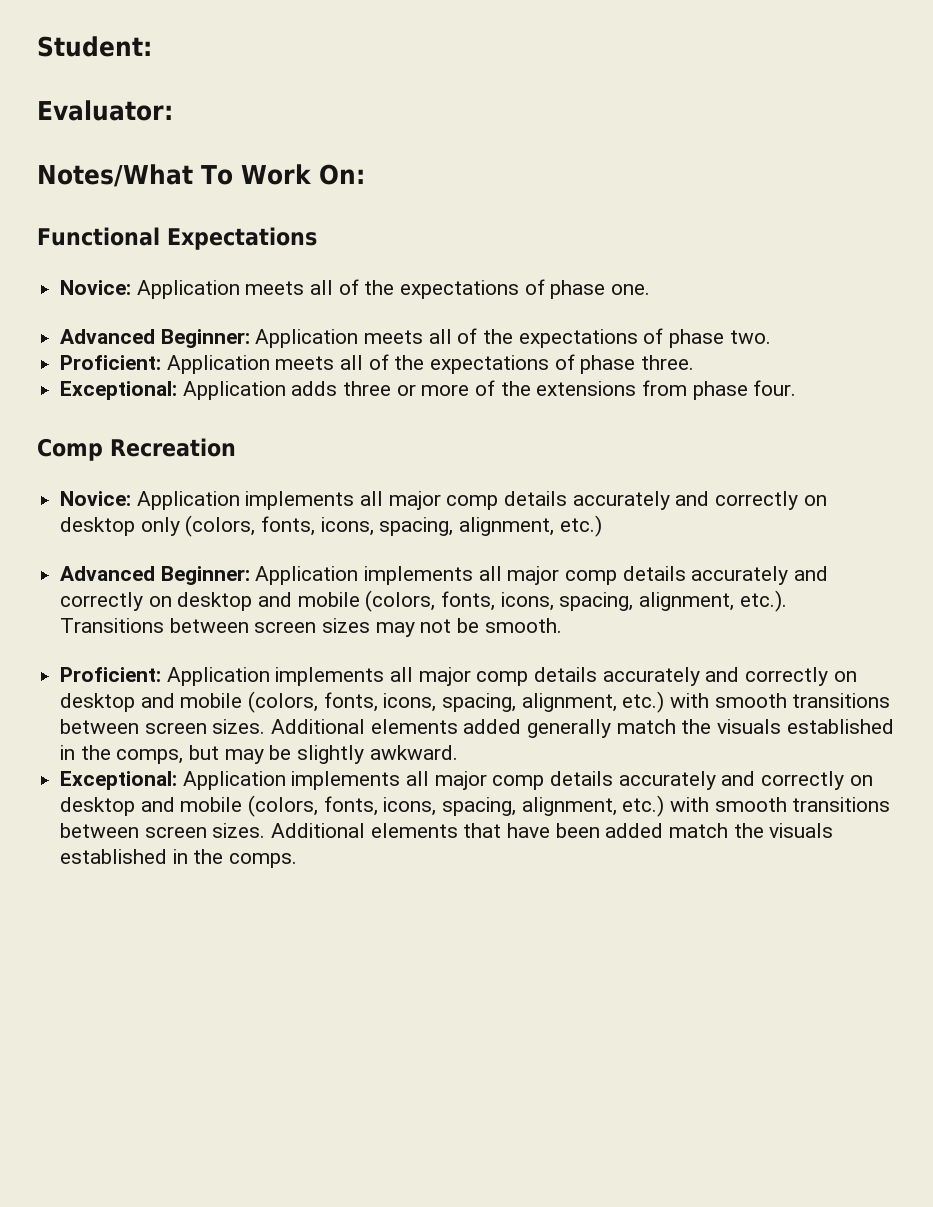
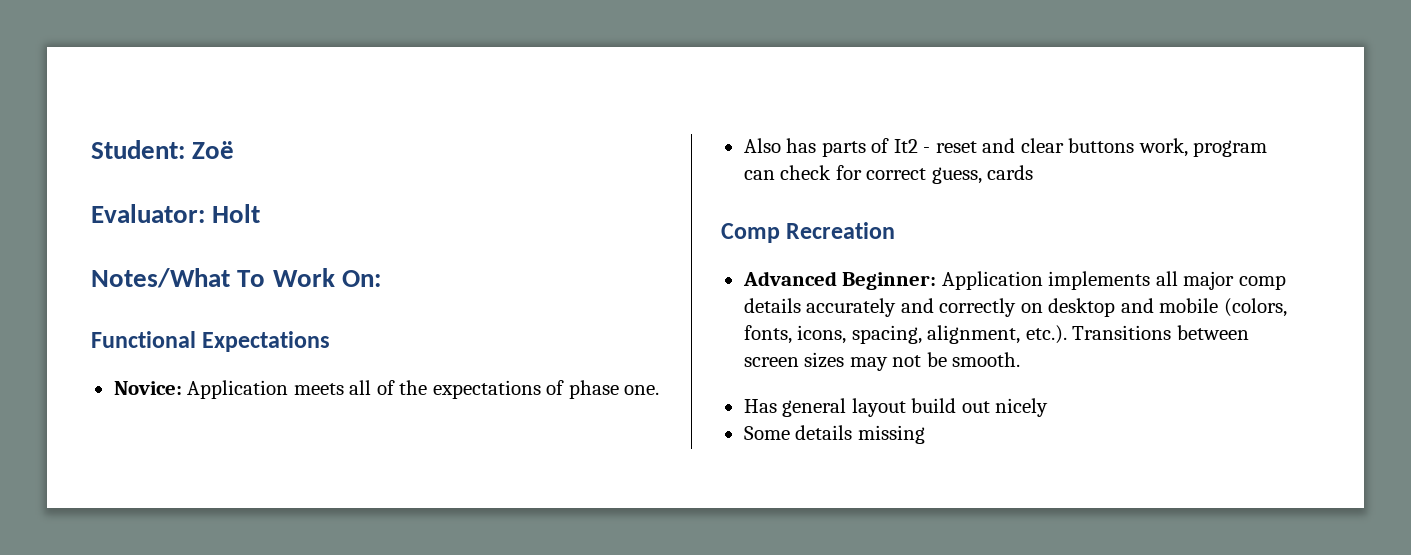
(152, 46) none -> [192,141,235,159] Zoë
(173, 110) none -> [212,204,261,223] Holt
[60,328,771,348] [60,354,695,374] [60,380,797,400] [37,438,236,461] [60,491,827,510] [60,515,602,537] Advanced Beginner: Application meets all of the expectations of phase two. // Proficient: Application meets all of the expectations of phase three. // Exceptional: Application adds three or more of the extensions from phase four. // Comp Recreation // Novice: Application implements all major comp details accurately and correctly on desktop only (colors, fonts, icons, spacing, alignment, etc.) -> [743,138,1268,157] [743,165,1034,184] [721,222,896,243] Also has parts of It2 - reset and clear buttons work, program can check for correct guess, cards // Comp Recreation
[60,667,857,686] [60,691,891,713] [60,719,894,738] [60,745,458,764] [60,771,873,790] [60,795,891,817] [60,823,834,838] [60,849,298,868] Proficient: Application implements all major comp details accurately and correctly on desktop and mobile (colors, fonts, icons, spacing, alignment, etc.) with smooth transitions between screen sizes. Additional elements added generally match the visuals established in the comps, but may be slightly awkward. // Exceptional: Application implements all major comp details accurately and correctly on desktop and mobile (colors, fonts, icons, spacing, alignment, etc.) with smooth transitions between screen sizes. Additional elements that have been added match the visuals established in the comps. -> [743,398,1049,417] [743,425,925,444] Has general layout build out nicely // Some details missing

